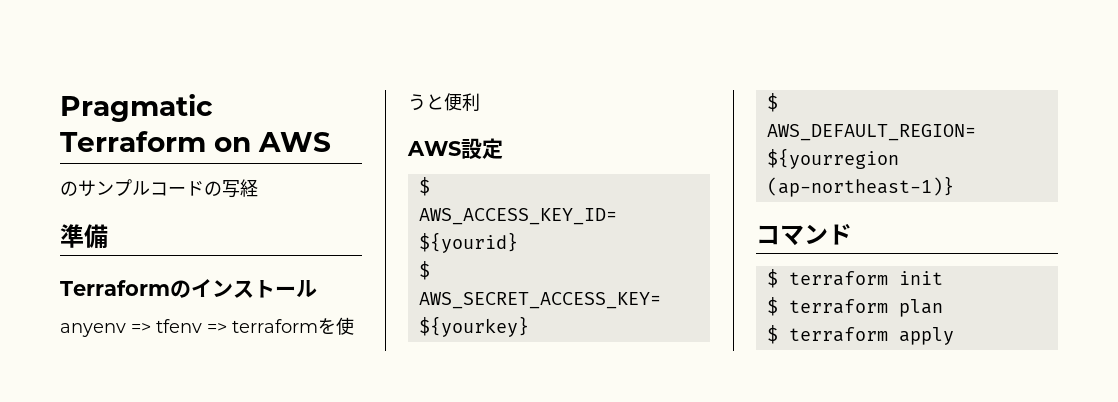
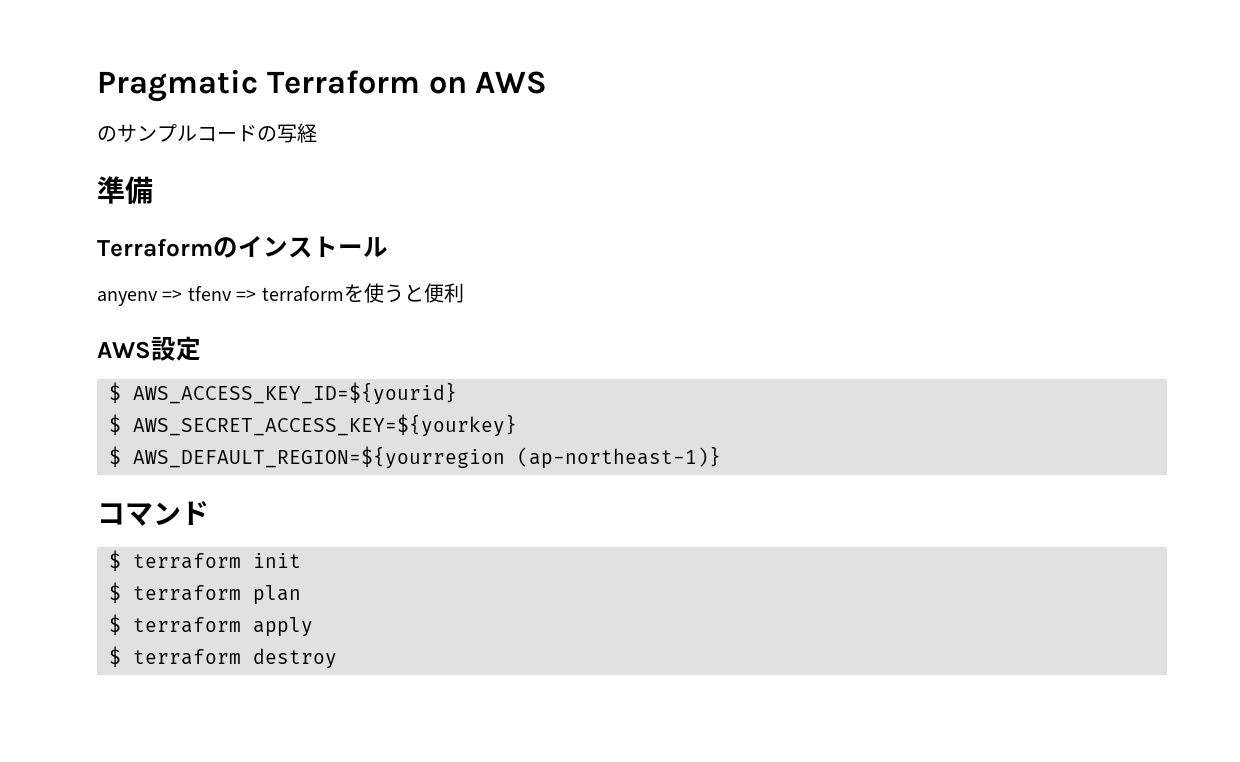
(954, 336) none -> [109,646,337,669] // $ terraform destroy

